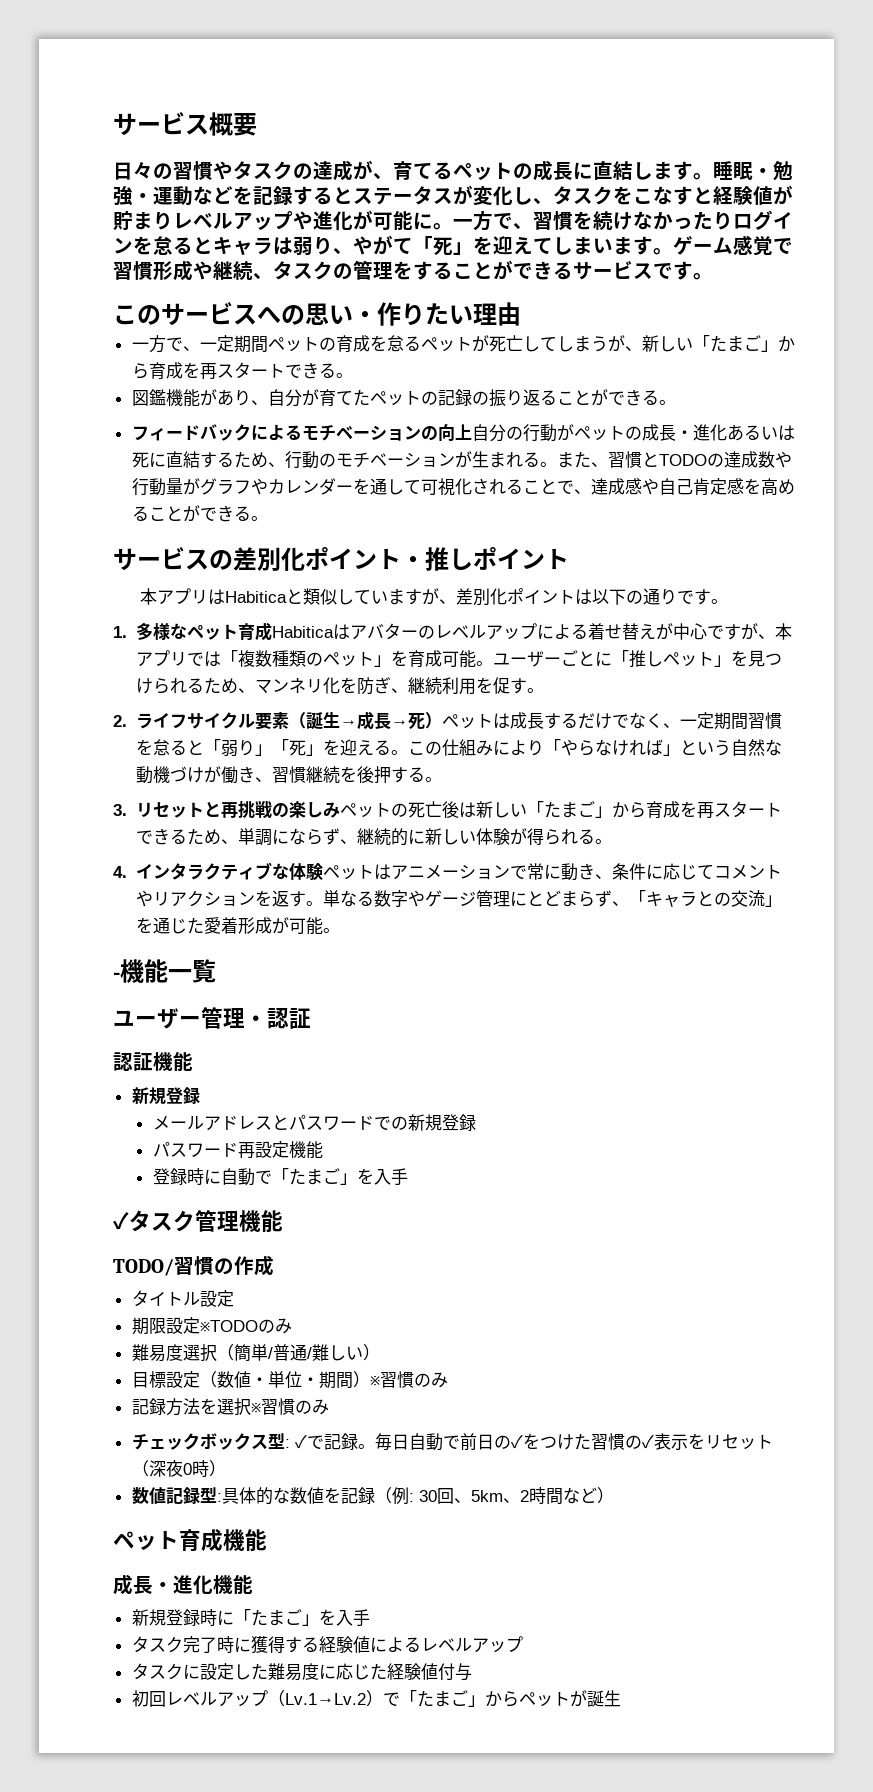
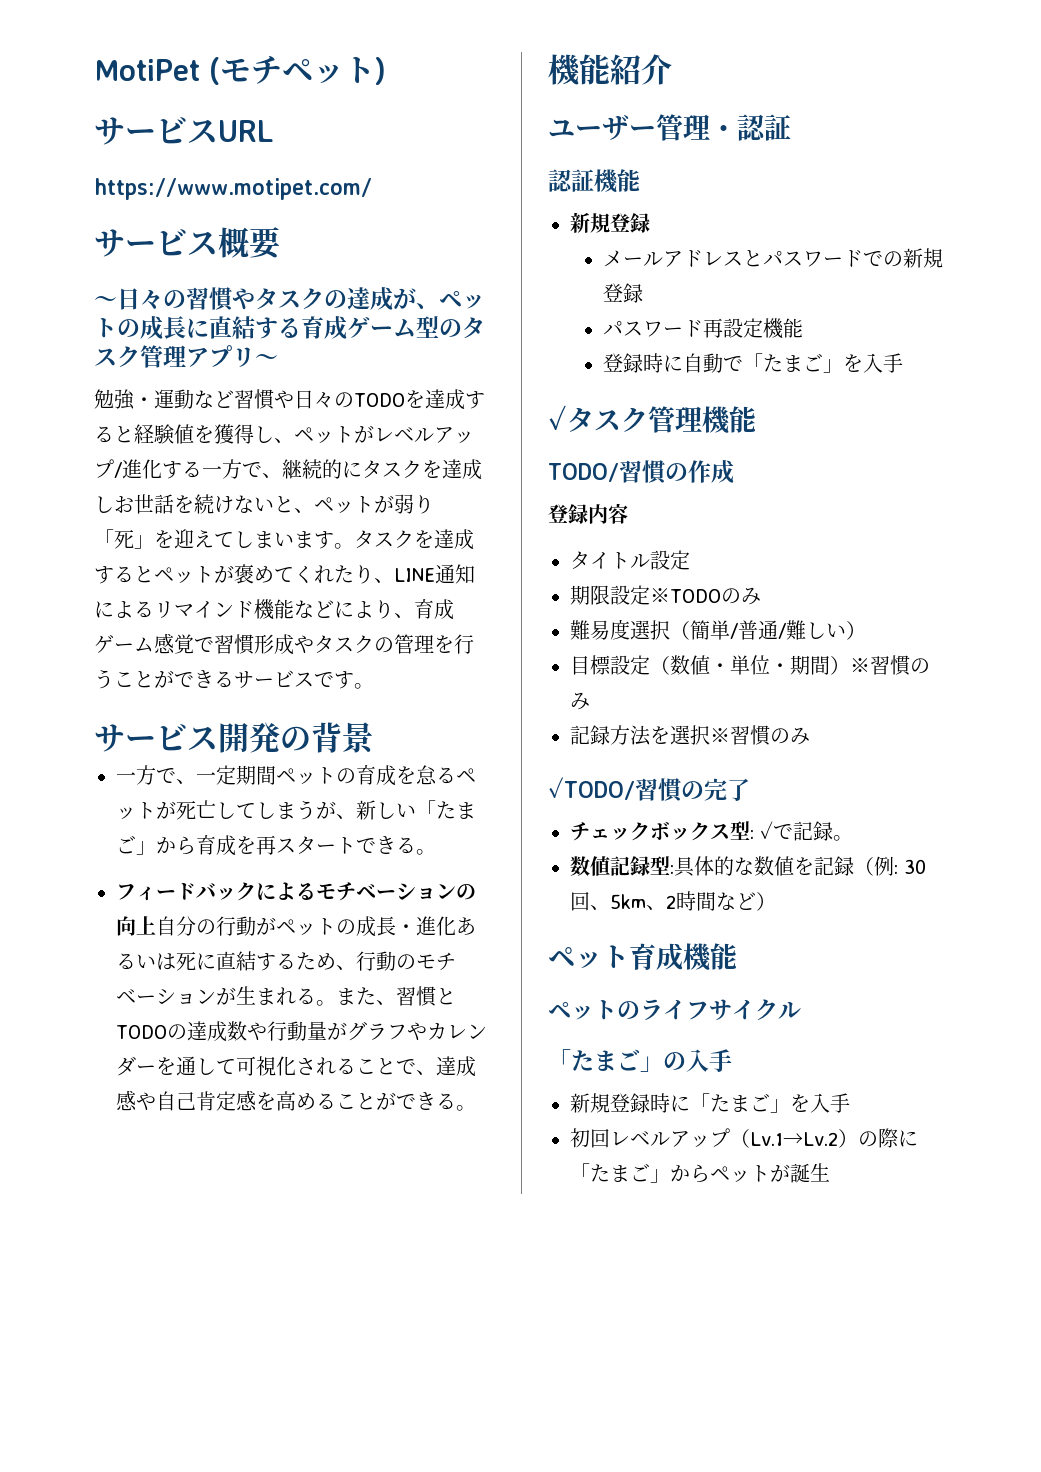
(113, 124) none -> [94,56,386,85] [94,117,273,145] [94,178,372,200] MotiPet (モチペット) // サービスURL // https://www.motipet.com/ //
(257, 124) none -> [94,296,117,307] 〜
[393,161,453,180] 育てる -> (439, 306) none
[633,161,793,181] [113,185,793,206] [113,210,793,231] [113,235,413,256] します。睡眠・勉強・運動などを記録するとステータスが変化し、タスクをこなすと経験値が貯まりレベルアップや進化が可能に。一方で、習慣を続けなかったりログインを怠るとキャラは弱り、やがて -> [255,316,485,340] [94,345,278,368] [94,389,485,410] [94,424,474,444] [94,459,482,480] [94,494,434,514] する育成ゲーム型のタスク管理アプリ〜 // 勉強・運動など習慣や日々のTODOを達成すると経験値を獲得し、ペットがレベルアップ/進化する一方で、継続的にタスクを達成しお世話を続けないと、ペットが弱り
(673, 251) none -> [354,529,474,550] [94,564,475,584] [94,599,454,620] タスクを達成するとペットが褒めてくれたり、LINE通知によるリマインド機能などにより、育成
[213,261,273,280] 継続、 -> (314, 644) none
[413,261,453,280] する -> [454,634,474,654] [94,669,114,689] 行う
[113,302,521,326] このサービスへの思い・作りたい理由 -> [94,722,374,754] サービス開発の背景
[131,389,676,407] // 図鑑機能があり、自分が育てたペットの記録の振り返ることができる。 -> (436, 852) none
[113,547,569,571] [140,588,729,606] [113,622,792,641] [135,650,782,668] [135,677,544,695] [113,711,782,730] [135,739,782,757] [135,766,442,784] [113,800,782,819] [135,828,612,846] [113,862,782,881] [135,890,782,907] [135,917,340,935] [113,959,216,983] サービスの差別化ポイント・推しポイント // 本アプリはHabiticaと類似していますが、差別化ポイントは以下の通りです。 // 1.多様なペット育成Habiticaはアバターのレベルアップによる着せ替えが中心ですが、本アプリでは「複数種類のペット」を育成可能。ユーザーごとに「推しペット」を見つけられるため、マンネリ化を防ぎ、継続利用を促す。 // 2.ライフサイクル要素（誕生→成長→死）ペットは成長するだけでなく、一定期間習慣を怠ると「弱り」「死」を迎える。この仕組みにより「やらなければ」という自然な動機づけが働き、習慣継続を後押する。 // 3.リセットと再挑戦の楽しみペットの死亡後は新しい「たまご」から育成を再スタートできるため、単調にならず、継続的に新しい体験が得られる。 // 4.インタラクティブな体験ペットはアニメーションで常に動き、条件に応じてコメントやリアクションを返す。単なる数字やゲージ管理にとどまらず、「キャラとの交流」を通じた愛着形成が可能。 // -機能一覧 -> [548,54,672,86] 機能紹介
(274, 1265) none -> [548,503,628,524] // 登録内容
(329, 1407) none -> [548,777,750,803] // ✓TODO/習慣の完了
[374,1433,773,1451] [131,1460,226,1477] 毎日自動で前日の✓をつけた習慣の✓表示をリセット（深夜0時） -> (853, 838) none
[113,1574,253,1595] 成長・進化機能 -> [548,999,801,1021] [548,1049,732,1072] ペットのライフサイクル // 「たまご」の入手
[131,1636,523,1654] [131,1663,472,1681] // タスク完了時に獲得する経験値によるレベルアップ // タスクに設定した難易度に応じた経験値付与 -> (850, 1103) none
[382,1692,400,1706] で -> [857,1128,918,1148] の際に

